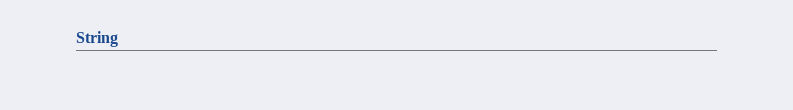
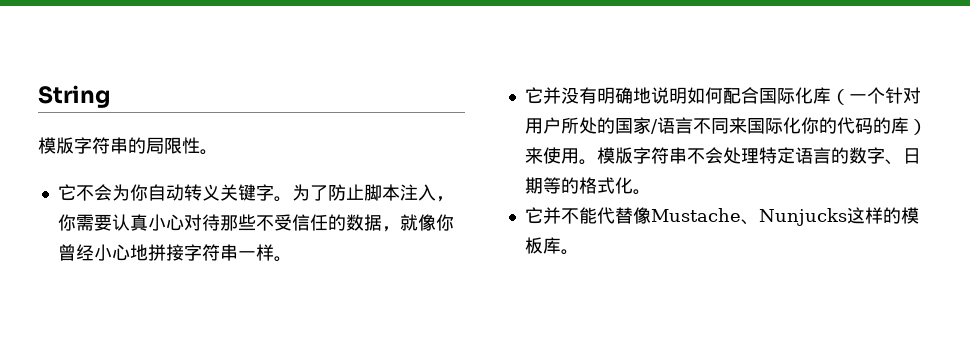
(118, 39) none -> [38,137,218,155] [57,184,454,202] [57,214,454,232] [57,244,292,262] [524,87,921,105] [524,117,927,135] [524,147,921,165] [524,177,651,195] [524,207,919,226] [524,237,579,255] // 模版字符串的局限性。 // 它不会为你自动转义关键字。为了防止脚本注入，你需要认真小心对待那些不受信任的数据，就像你曾经小心地拼接字符串一样。 // 它并没有明确地说明如何配合国际化库（一个针对用户所处的国家/语言不同来国际化你的代码的库）来使用。模版字符串不会处理特定语言的数字、日期等的格式化。 // 它并不能代替像Mustache、Nunjucks这样的模板库。

